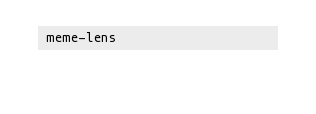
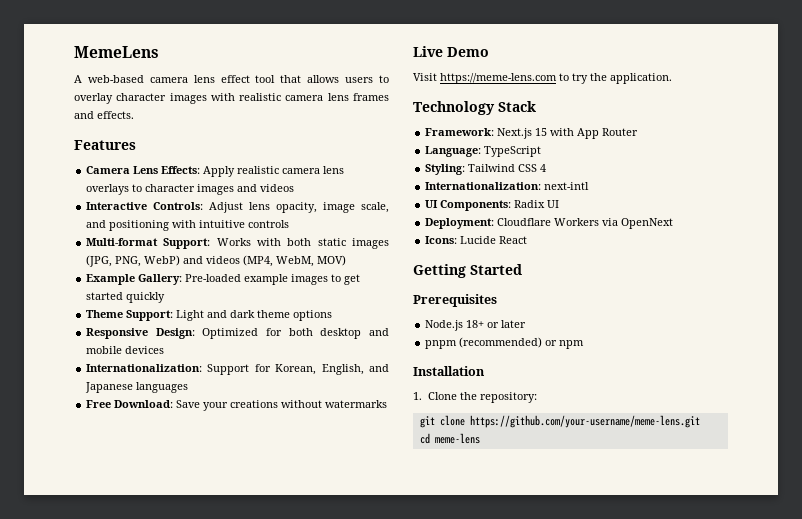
(46, 37) none -> [74,46,159,58] [74,75,389,83] [74,93,389,104] [74,111,134,119] [74,140,136,150] [86,166,345,177] [86,184,295,195] [86,202,389,213] [86,220,290,231] [86,238,389,249] [86,255,347,267] [86,274,361,285] [86,292,166,303] [86,310,333,321] [86,328,389,339] [86,346,165,354] [86,364,389,375] [85,382,189,393] [86,400,388,411] [413,46,489,57] [413,73,672,84] [413,101,536,115] [425,128,639,139] [425,146,542,157] [425,164,547,175] [425,182,590,190] [425,200,560,211] [425,218,674,229] [425,236,528,244] [413,264,522,278] [413,294,497,307] [425,320,527,331] [425,337,585,349] [413,366,485,376] [413,392,538,403] [419,415,700,428] [419,433,430,444] MemeLens // A web-based camera lens effect tool that allows users to overlay character images with realistic camera lens frames and effects. // Features // Camera Lens Effects: Apply realistic camera lens overlays to character images and videos // Interactive Controls: Adjust lens opacity, image scale, and positioning with intuitive controls // Multi-format Support: Works with both static images (JPG, PNG, WebP) and videos (MP4, WebM, MOV) // Example Gallery: Pre-loaded example images to get started quickly // Theme Support: Light and dark theme options // Responsive Design: Optimized for both desktop and mobile devices // Internationalization: Support for Korean, English, and Japanese languages // Free Download: Save your creations without watermarks // Live Demo // Visit https://meme-lens.com to try the application. // Technology Stack // Framework: Next.js 15 with App Router // Language: TypeScript // Styling: Tailwind CSS 4 // Internationalization: next-intl // UI Components: Radix UI // Deployment: Cloudflare Workers via OpenNext // Icons: Lucide React // Getting Started // Prerequisites // Node.js 18+ or later // pnpm (recommended) or npm // Installation // 1. Clone the repository: // git clone https://github.com/your-username/meme-lens.git // cd

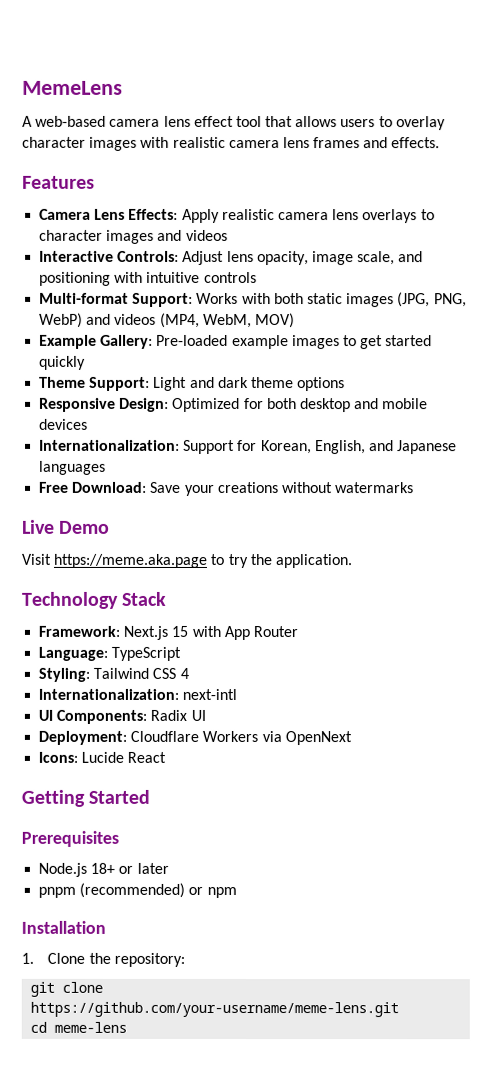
[440,73,557,84] https://meme-lens.com -> [53,553,208,568] https://meme.aka.page

